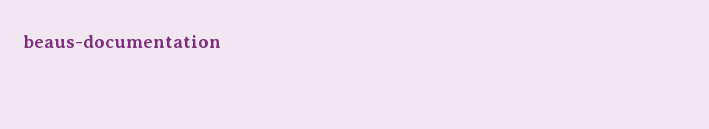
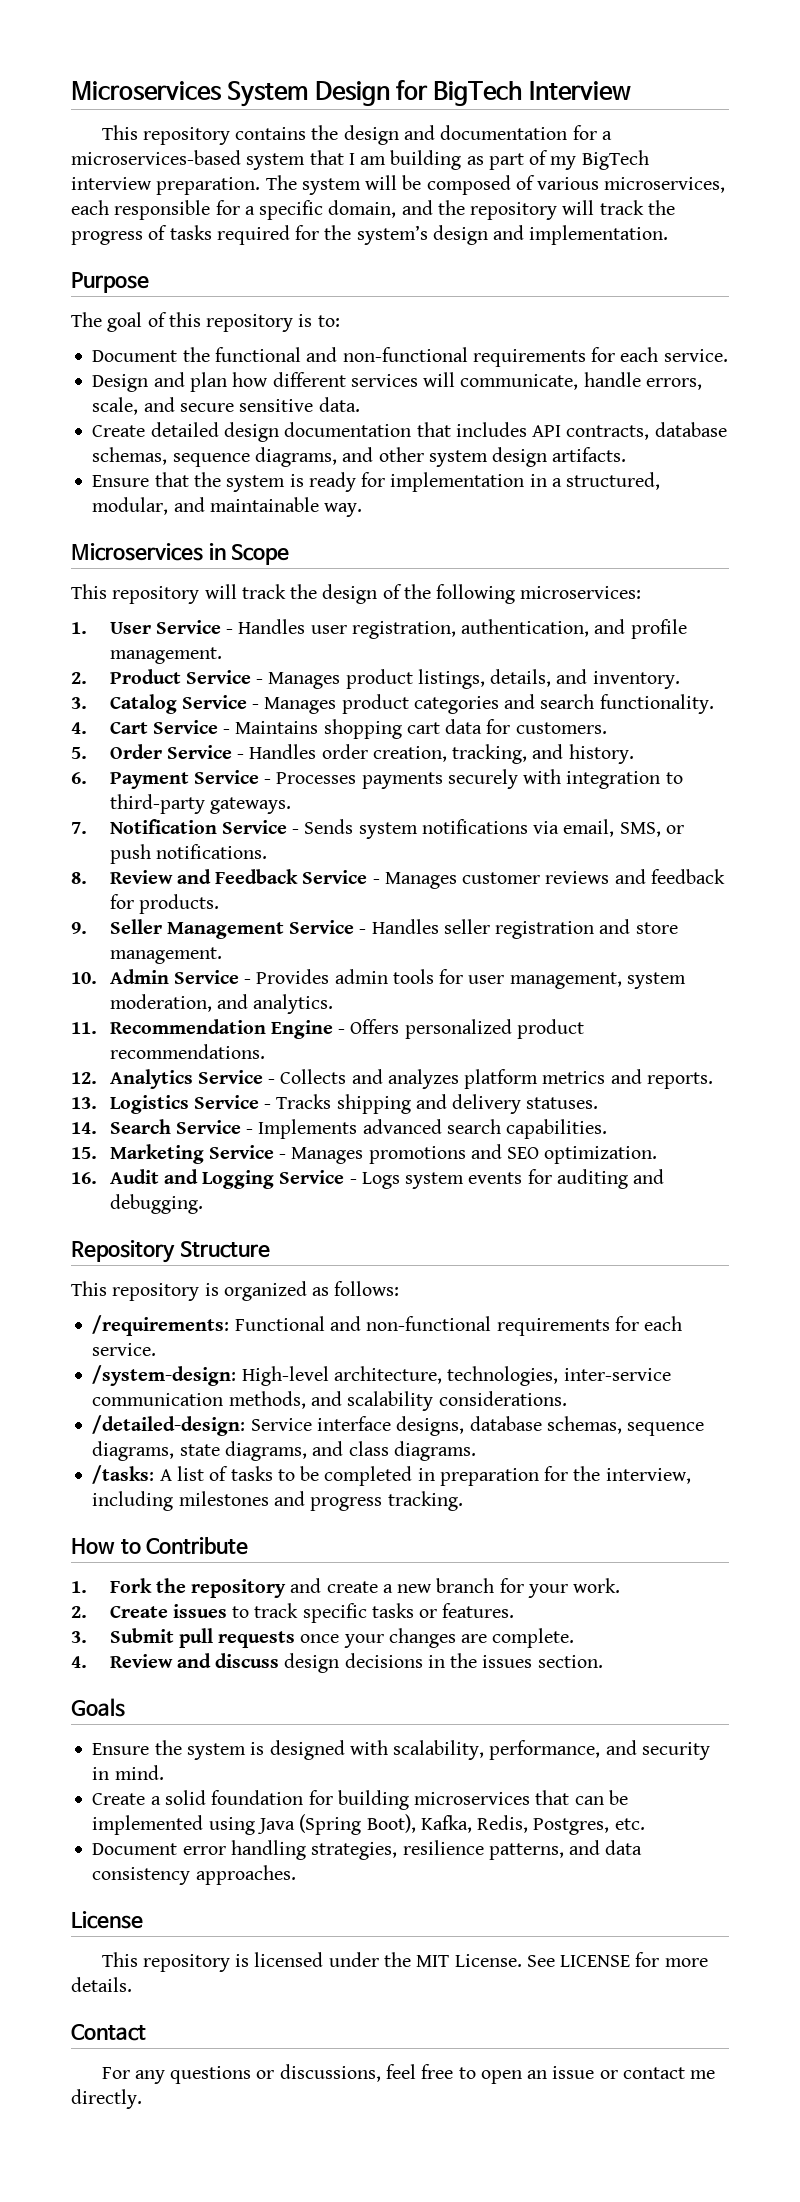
[23,35,221,48] beaus-documentation -> [71,80,631,107] [101,125,612,145] [71,150,649,170] [71,175,726,195] [71,200,675,220] [71,225,669,245] [71,272,149,293] [71,312,340,332] [92,347,728,367] [92,372,702,392] [92,397,360,415] [92,422,727,442] [92,447,627,467] [92,472,661,492] [92,497,363,517] [71,543,290,565] [71,584,642,604] [71,619,687,639] [109,647,222,664] [71,669,680,689] [71,694,714,714] [71,719,607,739] [71,744,634,764] [71,769,683,789] [109,794,291,814] [71,819,684,839] [109,844,267,864] [71,869,725,889] [109,894,219,914] [71,919,678,939] [109,947,222,964] [71,969,686,989] [109,994,334,1014] [71,1019,584,1039] [109,1044,265,1059] [71,1069,713,1089] [71,1094,599,1114] [71,1119,608,1139] [71,1144,658,1164] [71,1169,665,1189] [109,1194,203,1214] [71,1240,270,1263] [71,1281,400,1301] [92,1315,683,1336] [92,1343,157,1356] [92,1365,671,1386] [92,1391,567,1411] [92,1415,705,1436] [92,1441,476,1461] [92,1465,691,1486] [92,1491,463,1511] [71,1537,249,1555] [71,1578,621,1598] [71,1603,515,1623] [71,1628,575,1648] [71,1653,603,1673] [71,1698,125,1717] [92,1740,710,1760] [92,1765,164,1780] [92,1790,628,1810] [92,1814,645,1835] [92,1840,643,1860] [92,1865,296,1885] [71,1911,143,1929] [101,1952,708,1972] [71,1977,132,1992] [71,2024,146,2041] [101,2064,716,2084] [71,2089,142,2109] Microservices System Design for BigTech Interview // This repository contains the design and documentation for a microservices-based system that I am building as part of my BigTech interview preparation. The system will be composed of various microservices, each responsible for a specific domain, and the repository will track the progress of tasks required for the system’s design and implementation. // Purpose // The goal of this repository is to: // Document the functional and non-functional requirements for each service. // Design and plan how different services will communicate, handle errors, scale, and secure sensitive data. // Create detailed design documentation that includes API contracts, database schemas, sequence diagrams, and other system design artifacts. // Ensure that the system is ready for implementation in a structured, modular, and maintainable way. // Microservices in Scope // This repository will track the design of the following microservices: // 1. User Service - Handles user registration, authentication, and profile management. // 2. Product Service - Manages product listings, details, and inventory. // 3. Catalog Service - Manages product categories and search functionality. // 4. Cart Service - Maintains shopping cart data for customers. // 5. Order Service - Handles order creation, tracking, and history. // 6. Payment Service - Processes payments securely with integration to third-party gateways. // 7. Notification Service - Sends system notifications via email, SMS, or push notifications. // 8. Review and Feedback Service - Manages customer reviews and feedback for products. // 9. Seller Management Service - Handles seller registration and store management. // 10. Admin Service - Provides admin tools for user management, system moderation, and analytics. // 11. Recommendation Engine - Offers personalized product recommendations. // 12. Analytics Service - Collects and analyzes platform metrics and reports. // 13. Logistics Service - Tracks shipping and delivery statuses. // 14. Search Service - Implements advanced search capabilities. // 15. Marketing Service - Manages promotions and SEO optimization. // 16. Audit and Logging Service - Logs system events for auditing and debugging. // Repository Structure // This repository is organized as follows: // /requirements: Functional and non-functional requirements for each service. // /system-design: High-level architecture, technologies, inter-service communication methods, and scalability considerations. // /detailed-design: Service interface designs, database schemas, sequence diagrams, state diagrams, and class diagrams. // /tasks: A list of tasks to be completed in preparation for the interview, including milestones and progress tracking. // How to Contribute // 1. Fork the repository and create a new branch for your work. // 2. Create issues to track specific tasks or features. // 3. Submit pull requests once your changes are complete. // 4. Review and discuss design decisions in the issues section. // Goals // Ensure the system is designed with scalability, performance, and security in mind. // Create a solid foundation for building microservices that can be implemented using Java (Spring Boot), Kafka, Redis, Postgres, etc. // Document error handling strategies, resilience patterns, and data consistency approaches. // License // This repository is licensed under the MIT License. See LICENSE for more details. // Contact // For any questions or discussions, feel free to open an issue or contact me directly.

